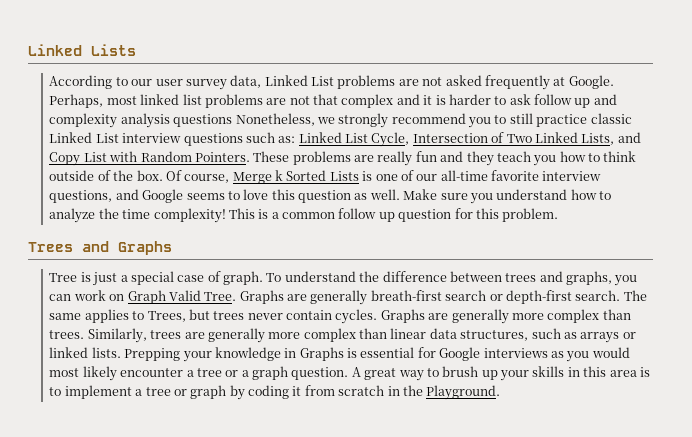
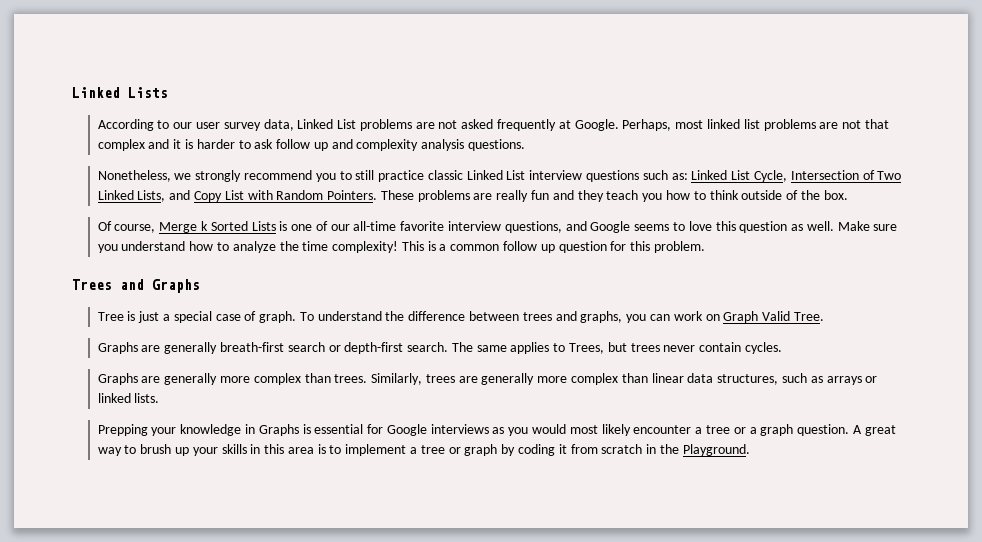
[173,114,233,127] questions -> [468,139,526,151] questions. //
(163, 175) none -> (848, 195) //
(237, 296) none -> (824, 316) //
(378, 316) none -> (782, 348) //
(121, 352) none -> (160, 398) //

